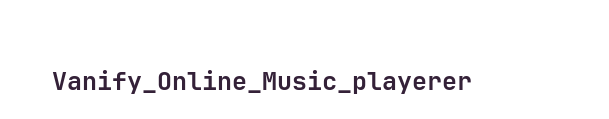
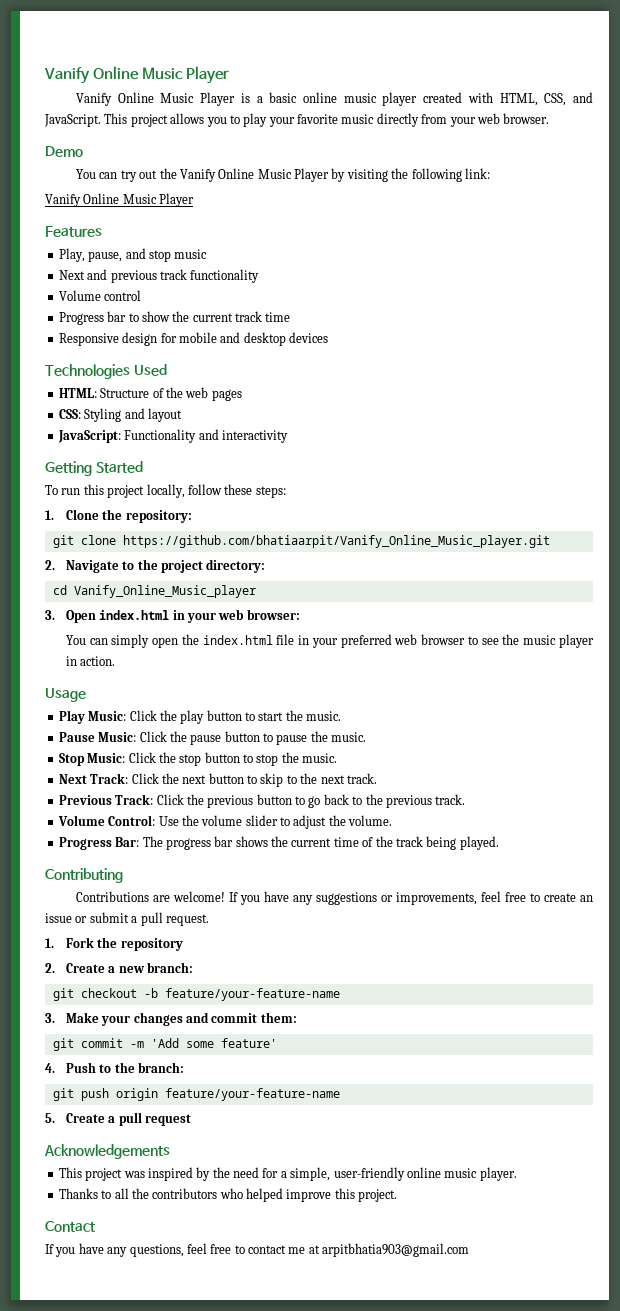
[52,70,472,94] Vanify_Online_Music_playerer -> [44,66,230,84] [76,92,594,106] [44,113,550,127] [45,146,83,157] [76,168,490,182] [45,193,195,207] [45,226,102,237] [58,248,208,262] [58,269,260,283] [58,290,142,301] [58,311,291,325] [58,332,328,346] [45,364,167,379] [58,387,242,401] [58,408,182,422] [57,429,288,443] [45,461,143,476] [45,484,286,498] [45,509,192,523] [52,535,550,548] [45,559,266,573] [52,585,256,598] [45,609,300,623] [65,634,594,648] [65,656,116,666] [45,688,86,702] [58,710,342,724] [58,731,367,745] [58,752,338,766] [58,773,377,787] [58,794,466,808] [57,815,393,829] [58,836,499,850] [45,868,123,883] [76,891,594,905] [45,912,209,926] [45,937,183,951] [45,962,193,973] [52,988,340,1001] [45,1012,297,1026] [52,1038,277,1051] [45,1062,184,1073] [52,1088,340,1101] [45,1112,191,1126] [44,1144,170,1159] [58,1167,517,1181] [58,1188,398,1202] [45,1221,95,1232] [45,1243,470,1257] Vanify Online Music Player // Vanify Online Music Player is a basic online music player created with HTML, CSS, and JavaScript. This project allows you to play your favorite music directly from your web browser. // Demo // You can try out the Vanify Online Music Player by visiting the following link: // Vanify Online Music Player // Features // Play, pause, and stop music // Next and previous track functionality // Volume control // Progress bar to show the current track time // Responsive design for mobile and desktop devices // Technologies Used // HTML: Structure of the web pages // CSS: Styling and layout // JavaScript: Functionality and interactivity // Getting Started // To run this project locally, follow these steps: // 1. Clone the repository: // git clone https://github.com/bhatiaarpit/Vanify_Online_Music_player.git // 2. Navigate to the project directory: // cd Vanify_Online_Music_player // 3. Open index.html in your web browser: // You can simply open the index.html file in your preferred web browser to see the music player in action. // Usage // Play Music: Click the play button to start the music. // Pause Music: Click the pause button to pause the music. // Stop Music: Click the stop button to stop the music. // Next Track: Click the next button to skip to the next track. // Previous Track: Click the previous button to go back to the previous track. // Volume Control: Use the volume slider to adjust the volume. // Progress Bar: The progress bar shows the current time of the track being played. // Contributing // Contributions are welcome! If you have any suggestions or improvements, feel free to create an issue or submit a pull request. // 1. Fork the repository // 2. Create a new branch: // git checkout -b feature/your-feature-name // 3. Make your changes and commit them: // git commit -m 'Add some feature' // 4. Push to the branch: // git push origin feature/your-feature-name // 5. Create a pull request // Acknowledgements // This project was inspired by the need for a simple, user-friendly online music player. // Thanks to all the contributors who helped improve this project. // Contact // If you have any questions, feel free to contact me at arpitbhatia903@gmail.com

